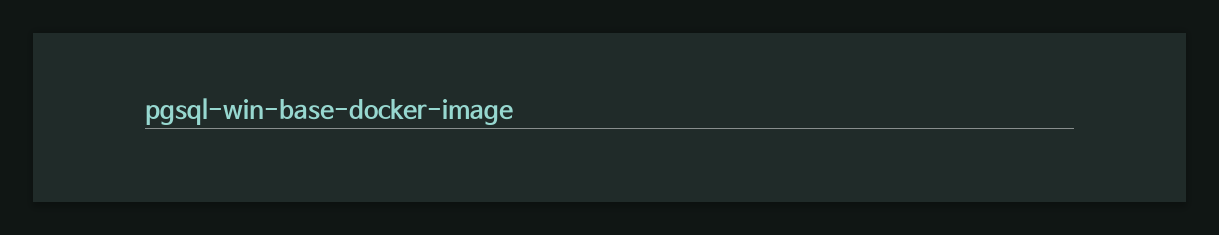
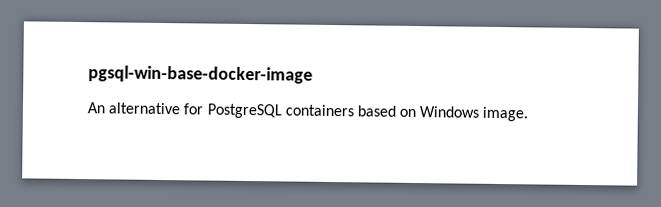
(513, 111) none -> [87,102,529,122] // An alternative for PostgreSQL containers based on Windows image.

